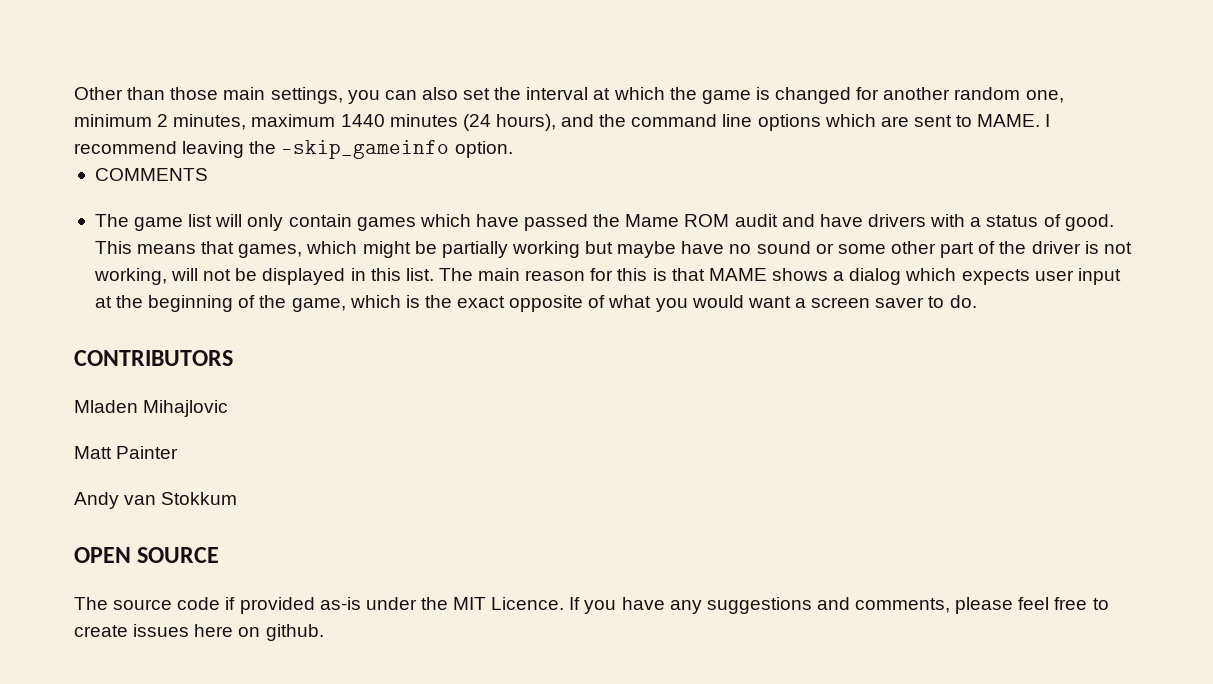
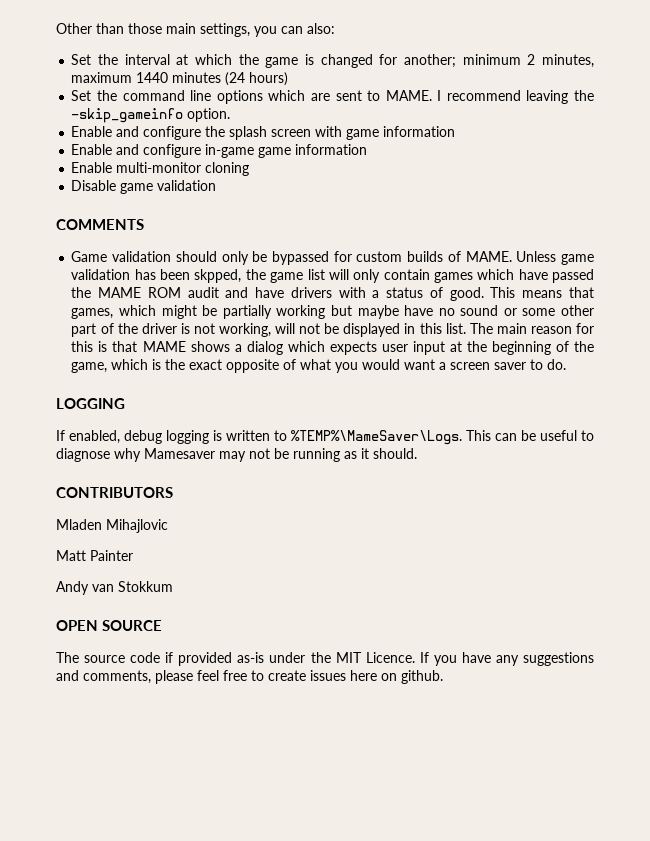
[421,87,491,100] also set -> [307,23,335,34] [71,54,92,65] also: // Set
[883,87,1064,103] another random one, -> [404,54,457,68] another;
[495,114,595,131] hours), and -> [249,72,289,86] [71,90,92,101] hours) // Set
[94,168,208,181] [94,214,129,227] COMMENTS // The -> [71,126,456,140] [71,144,368,158] [71,162,250,176] [71,180,217,194] [56,219,144,230] [71,251,595,265] [71,269,266,283] Enable and configure the splash screen with game information // Enable and configure in-game game information // Enable multi-monitor cloning // Disable game validation // COMMENTS // Game validation should only be bypassed for custom builds of MAME. Unless game validation has been skpped, the
[625,214,680,227] Mame -> [98,287,142,298] MAME
(977, 301) none -> [56,398,125,409] [56,430,594,445] [56,448,417,462] // LOGGING // If enabled, debug logging is written to %TEMP%\MameSaver\Logs. This can be useful to diagnose why Mamesaver may not be running as it should.

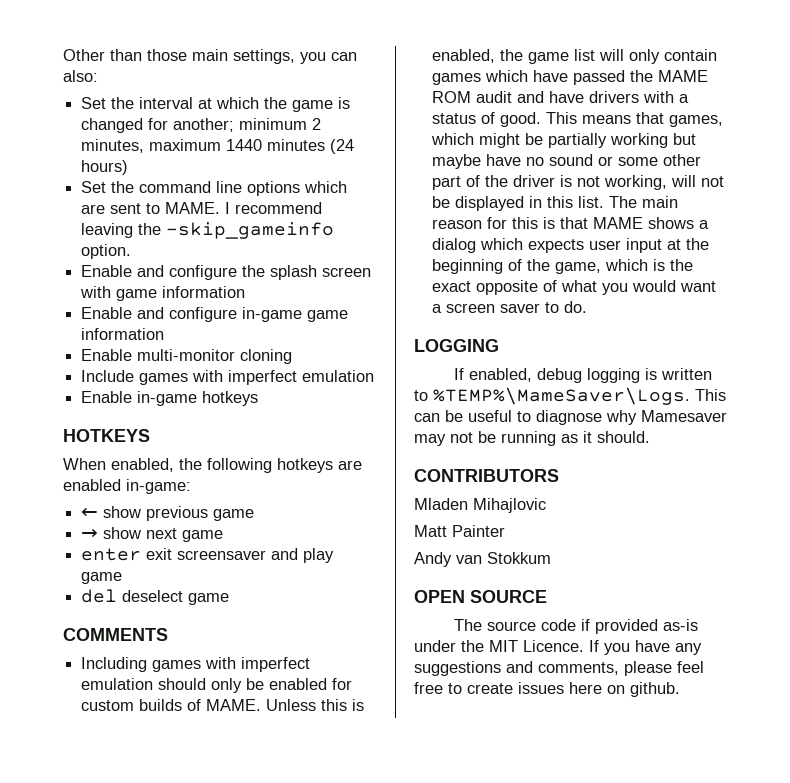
[71,180,217,194] [56,219,144,230] [71,251,172,262] Disable game validation // COMMENTS // Game validation -> [81,370,375,385] [81,391,259,406] [63,429,150,442] [63,458,362,473] [63,479,191,494] [81,506,255,521] [81,527,224,542] [81,548,335,563] [81,572,123,584] [81,589,230,605] [63,628,168,641] [81,657,311,672] [81,678,154,690] Include games with imperfect emulation // Enable in-game hotkeys // HOTKEYS // When enabled, the following hotkeys are enabled in-game: // ← show previous game // → show next game // enter exit screensaver and play game // del deselect game // COMMENTS // Including games with imperfect emulation
[271,251,329,265] bypassed -> [269,678,328,690] enabled
[561,254,595,265] [71,269,242,283] game validation has been skpped, -> [321,699,365,711] [432,49,496,63] this is enabled,

